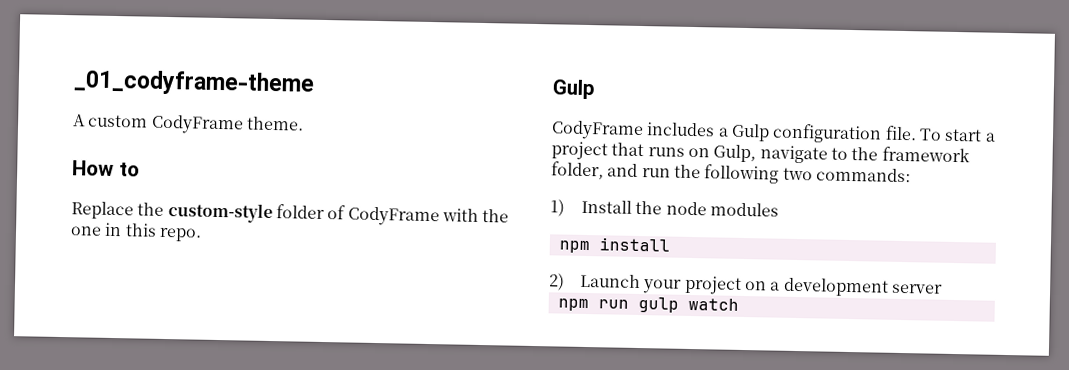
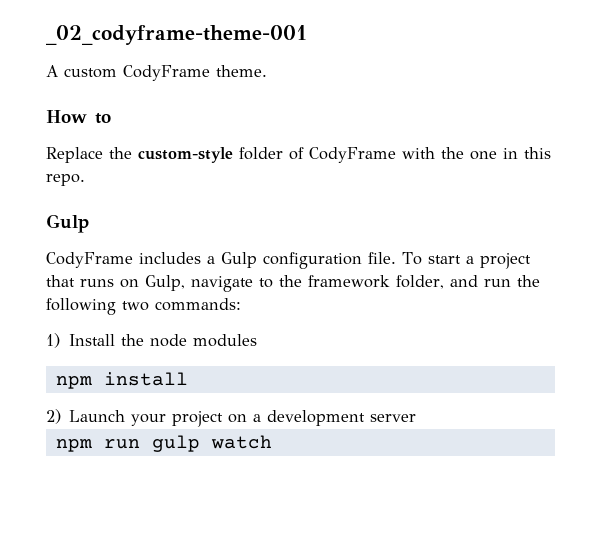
[73,69,315,97] _01_codyframe-theme -> [46,25,307,45] _02_codyframe-theme-001

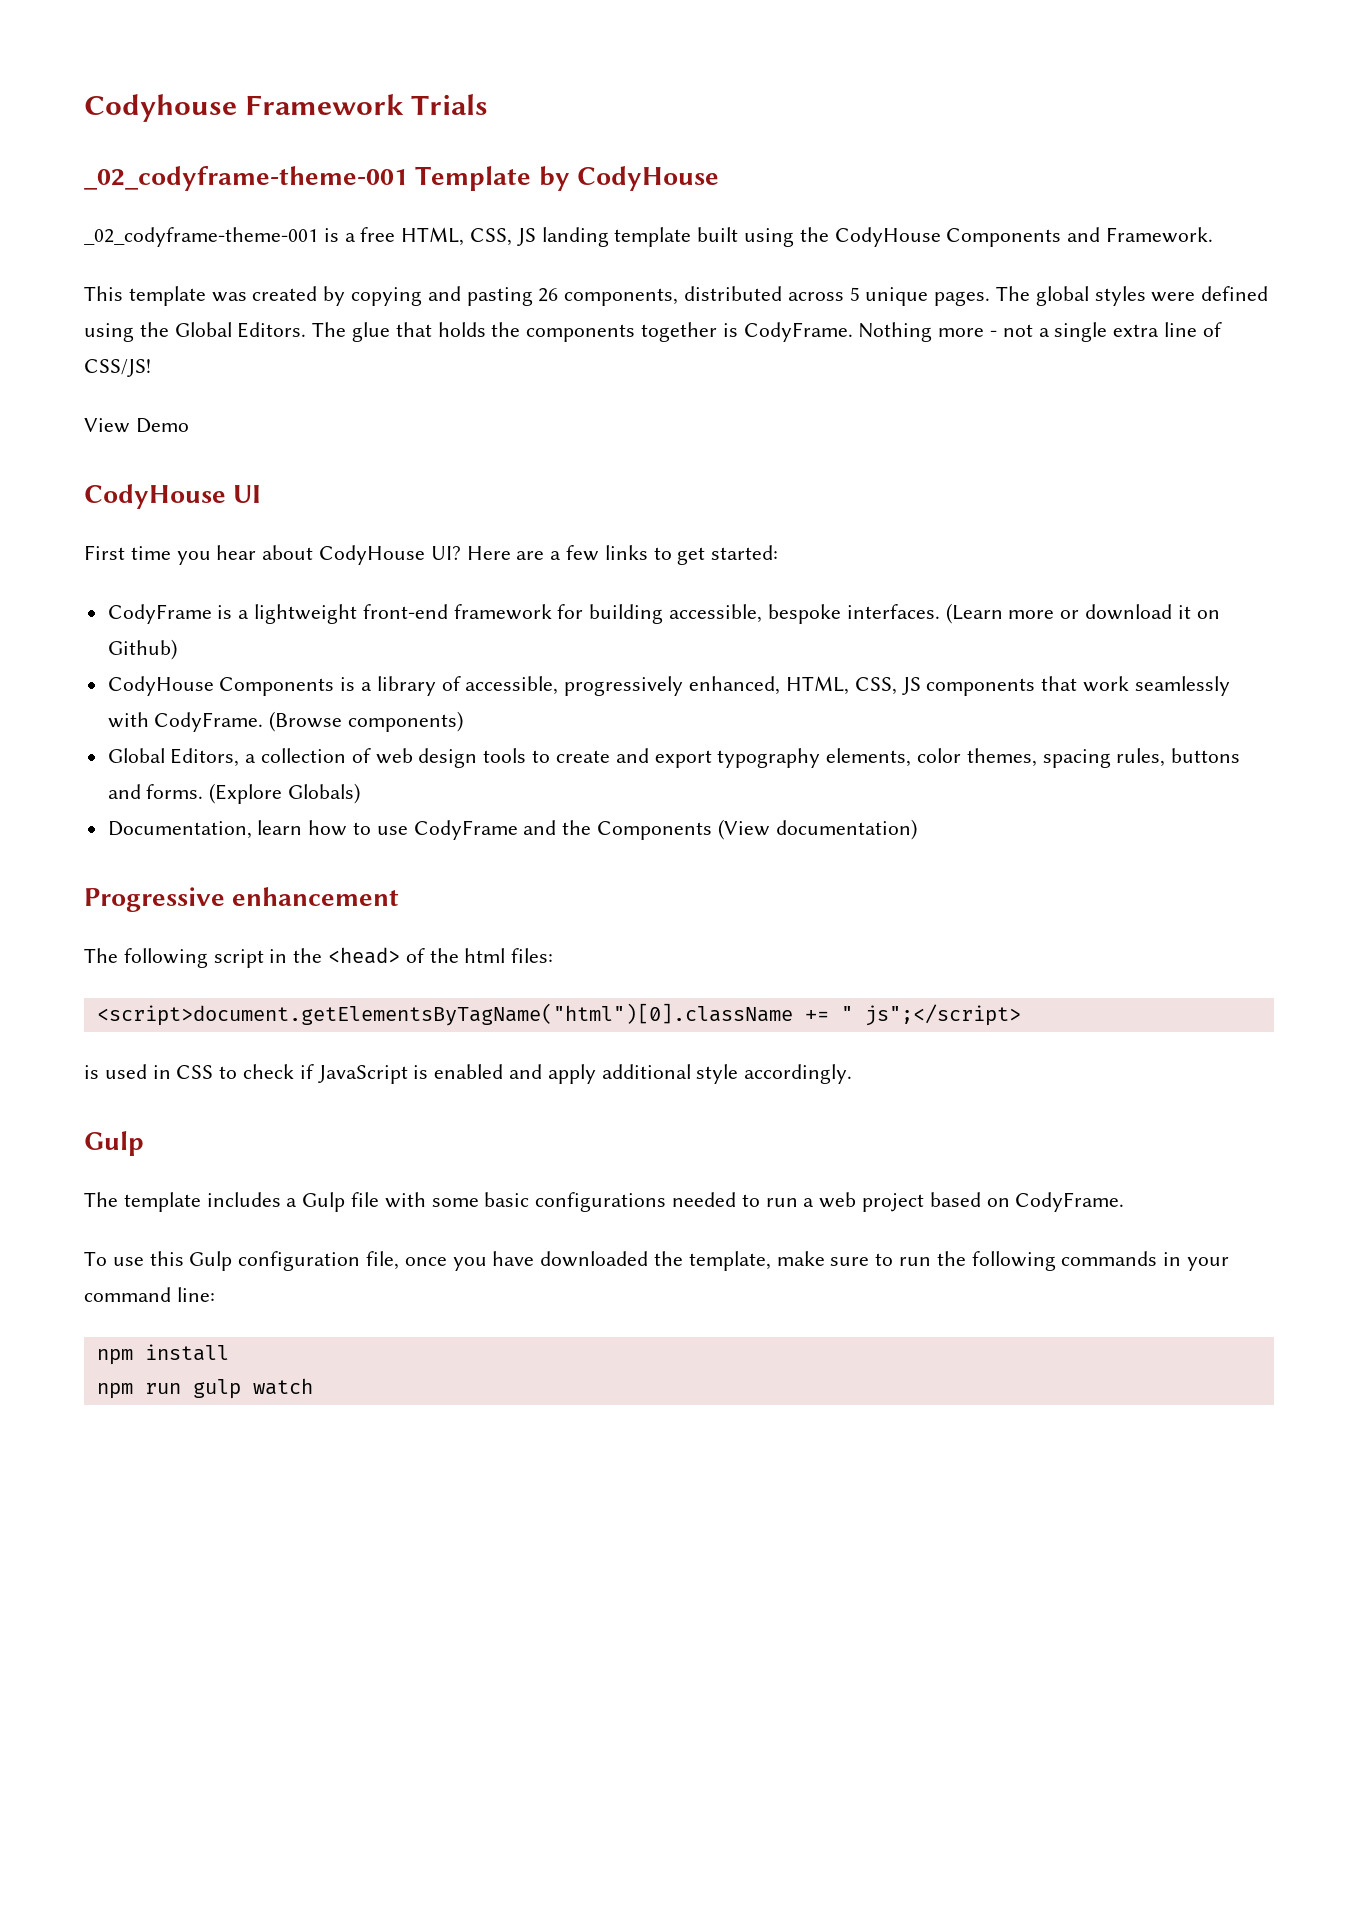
[46,25,307,45] [46,65,267,81] [46,110,111,124] [46,147,551,163] [46,174,85,186] _02_codyframe-theme-001 // A custom CodyFrame theme. // How to // Replace the custom-style folder of CodyFrame with the one in this repo. -> [84,94,489,122] [84,166,719,191] [84,227,1214,247] [84,286,1269,306] [84,322,1222,342] [84,359,151,377] [84,418,189,433] [84,484,262,509] [84,545,779,565] [107,603,1220,624] [107,639,177,660] [107,676,1230,696] [107,711,464,732] [107,748,1241,768] [107,783,361,804] [107,819,917,840] [84,887,400,912] [84,947,554,968] [96,1003,1021,1026] [84,1064,853,1084] Codyhouse Framework Trials // _02_codyframe-theme-001 Template by CodyHouse // _02_codyframe-theme-001 is a free HTML, CSS, JS landing template built using the CodyHouse Components and Framework. // This template was created by copying and pasting 26 components, distributed across 5 unique pages. The global styles were defined using the Global Editors. The glue that holds the components together is CodyFrame. Nothing more - not a single extra line of CSS/JS! // View Demo // CodyHouse UI // First time you hear about CodyHouse UI? Here are a few links to get started: // CodyFrame is a lightweight front-end framework for building accessible, bespoke interfaces. (Learn more or download it on Github) // CodyHouse Components is a library of accessible, progressively enhanced, HTML, CSS, JS components that work seamlessly with CodyFrame. (Browse components) // Global Editors, a collection of web design tools to create and export typography elements, color themes, spacing rules, buttons and forms. (Explore Globals) // Documentation, learn how to use CodyFrame and the Components (View documentation) // Progressive enhancement // The following script in the <head> of the html files: // <script>document.getElementsByTagName("html")[0].className += " js";</script> // is used in CSS to check if JavaScript is enabled and apply additional style accordingly.
[46,252,133,268] CodyFrame -> [84,1192,201,1212] The template
[263,252,531,269] [46,275,540,292] [46,298,241,315] [46,333,257,348] [55,372,188,389] [46,409,417,427] configuration file. To start a project that runs on Gulp, navigate to the framework folder, and run the following two commands: // 1) Install the node modules // npm install // 2) Launch your project on a development server -> [351,1192,1125,1212] [84,1251,1230,1271] [84,1287,215,1302] [96,1344,229,1365] file with some basic configurations needed to run a web project based on CodyFrame. // To use this Gulp configuration file, once you have downloaded the template, make sure to run the following commands in your command line: // npm install

